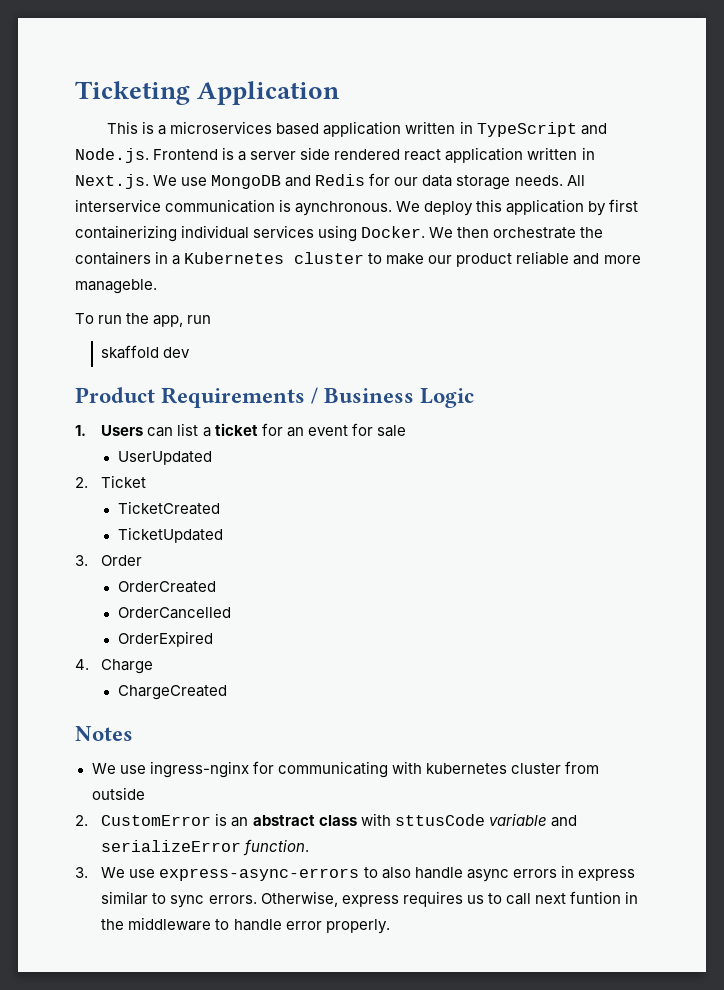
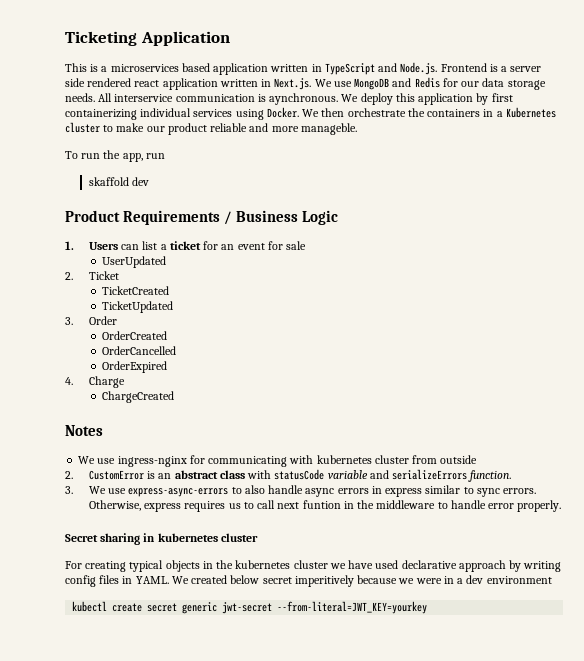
[394,814,485,826] sttusCode -> [274,469,325,480] statusCode
[101,840,242,852] serializeError -> [392,469,468,480] serializeErrors
(390, 926) none -> [65,533,258,545] [65,560,562,572] [65,575,552,587] [72,601,428,614] // Secret sharing in kubernetes cluster // For creating typical objects in the kubernetes cluster we have used declarative approach by writing config files in YAML. We created below secret imperitively because we were in a dev environment // kubectl create secret generic jwt-secret --from-literal=JWT_KEY=yourkey

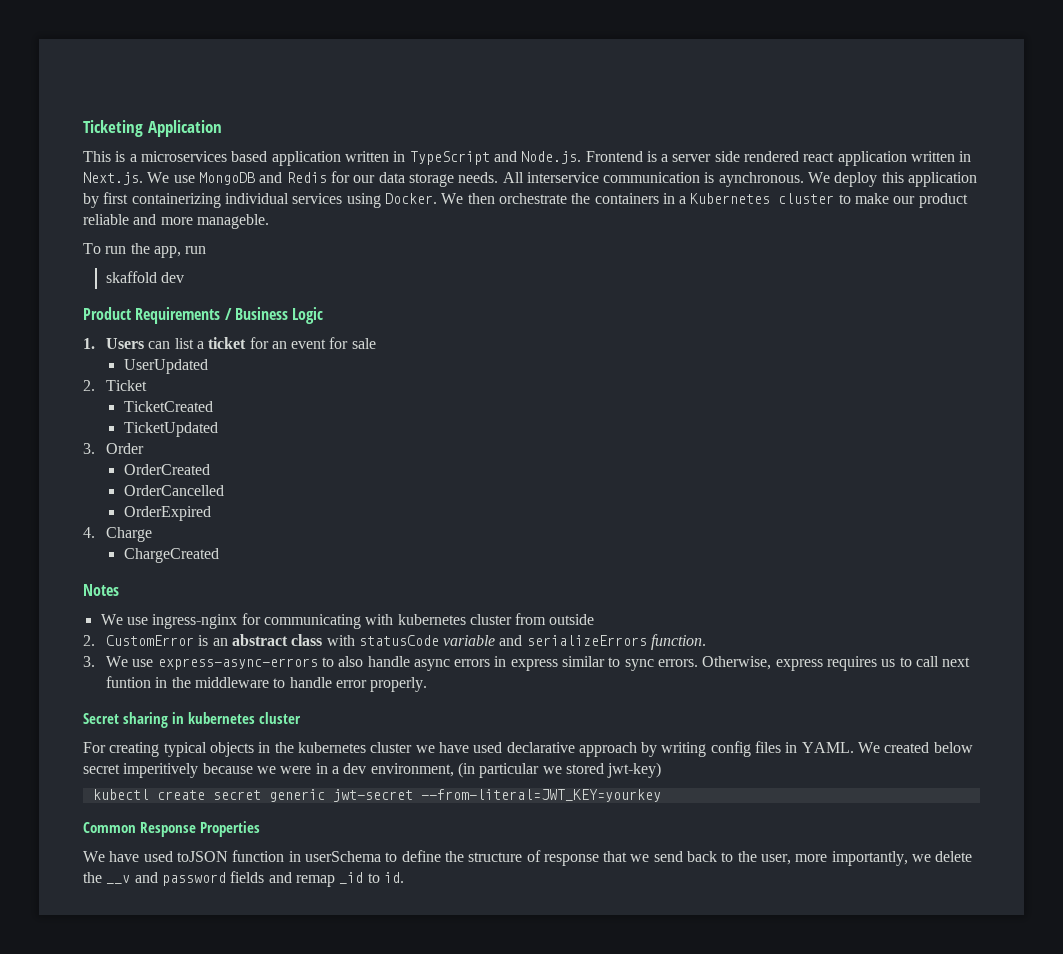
[486,576,552,584] environment -> [370,762,662,778] environment, (in particular we stored jwt-key)
(428, 607) none -> [83,821,260,837] [83,850,973,866] [83,871,404,887] // Common Response Properties // We have used toJSON function in userSchema to define the structure of response that we send back to the user, more importantly, we delete the __v and password fields and remap _id to id.

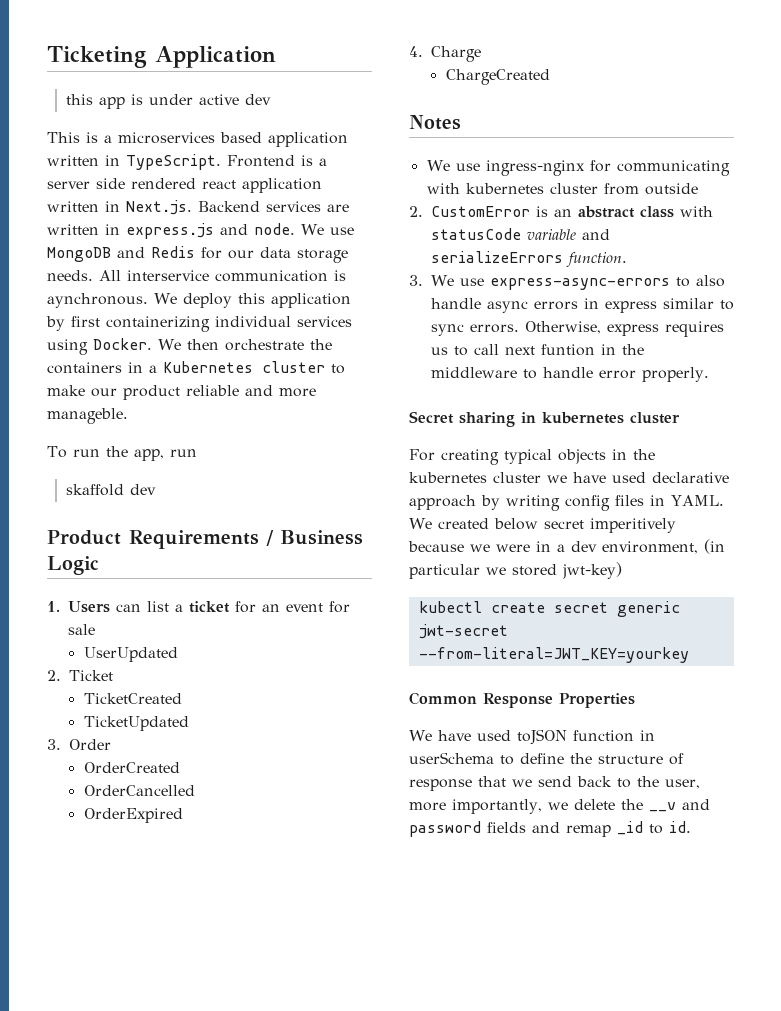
(222, 128) none -> [65,94,271,109] // this app is under active dev
[409,151,582,165] TypeScript and Node.js. -> [126,154,221,170] TypeScript.
(143, 178) none -> [198,201,349,212] [47,223,295,239] Backend services are written in express.js and node.

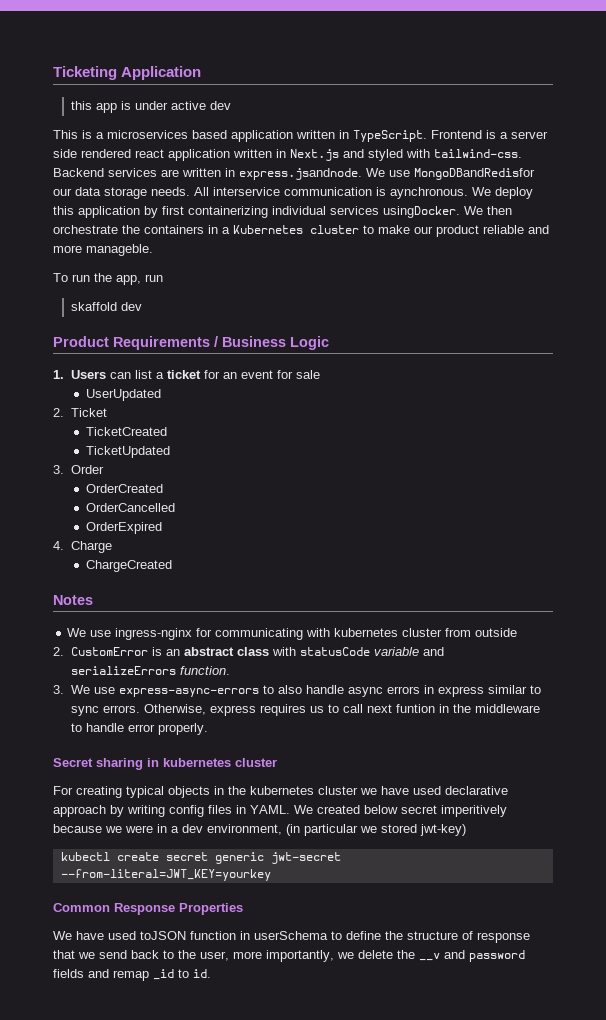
[126,200,192,215] Next.js. -> [290,149,522,161] Next.js and styled with tailwind-css.
[126,223,354,239] [47,246,222,262] express.js and node. We use MongoDB and Redis for -> [239,168,535,180] express.jsandnode. We use MongoDBandRedisfor
[47,338,152,355] using Docker. -> [383,206,460,218] usingDocker.

